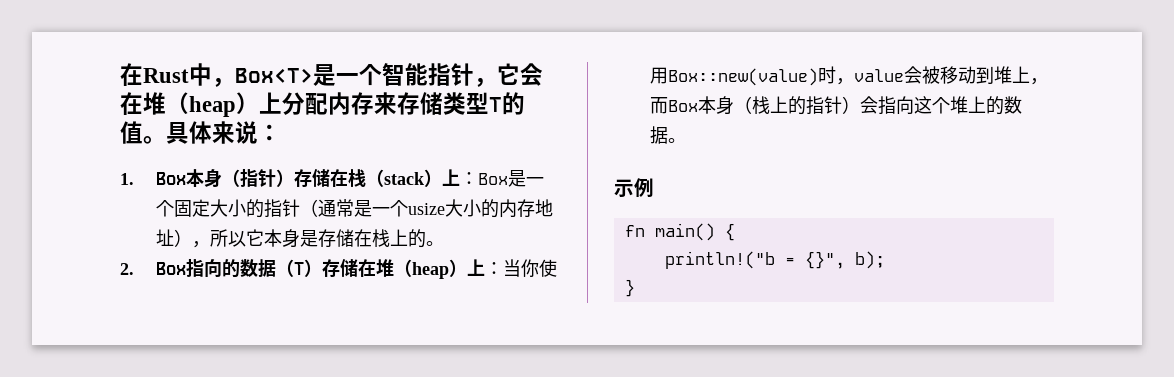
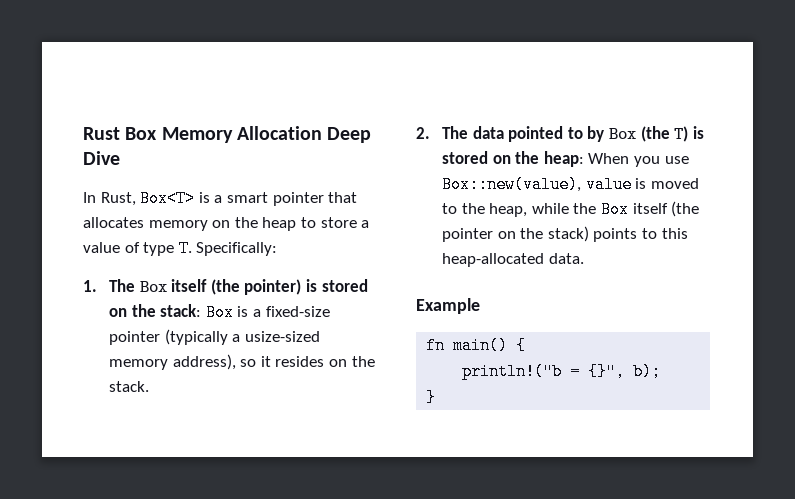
[120,63,543,87] [120,92,525,117] [120,121,281,144] [120,168,544,187] [155,199,553,218] [155,229,444,248] [120,258,557,279] [649,66,1048,86] [649,96,1022,115] [649,126,686,144] [614,178,654,197] 在Rust中，Box<T>是一个智能指针，它会在堆（heap）上分配内存来存储类型T的值。具体来说： // 1. Box本身（指针）存储在栈（stack）上：Box是一个固定大小的指针（通常是一个usize大小的内存地址），所以它本身是存储在栈上的。 // 2. Box指向的数据（T）存储在堆（heap）上：当你使用Box::new(value)时，value会被移动到堆上，而Box本身（栈上的指针）会指向这个堆上的数据。 // 示例 -> [83,126,372,143] [83,151,120,165] [83,190,358,207] [83,217,370,231] [83,240,278,257] [83,279,368,295] [108,304,330,321] [108,329,320,345] [108,354,375,370] [108,381,149,392] [416,126,704,142] [441,151,689,167] [441,176,699,193] [441,201,700,218] [441,226,688,242] [441,253,584,267] [416,298,480,314] Rust Box Memory Allocation Deep Dive // In Rust, Box<T> is a smart pointer that allocates memory on the heap to store a value of type T. Specifically: // 1. The Box itself (the pointer) is stored on the stack: Box is a fixed-size pointer (typically a usize-sized memory address), so it resides on the stack. // 2. The data pointed to by Box (the T) is stored on the heap: When you use Box::new(value), value is moved to the heap, while the Box itself (the pointer on the stack) points to this heap-allocated data. // Example

